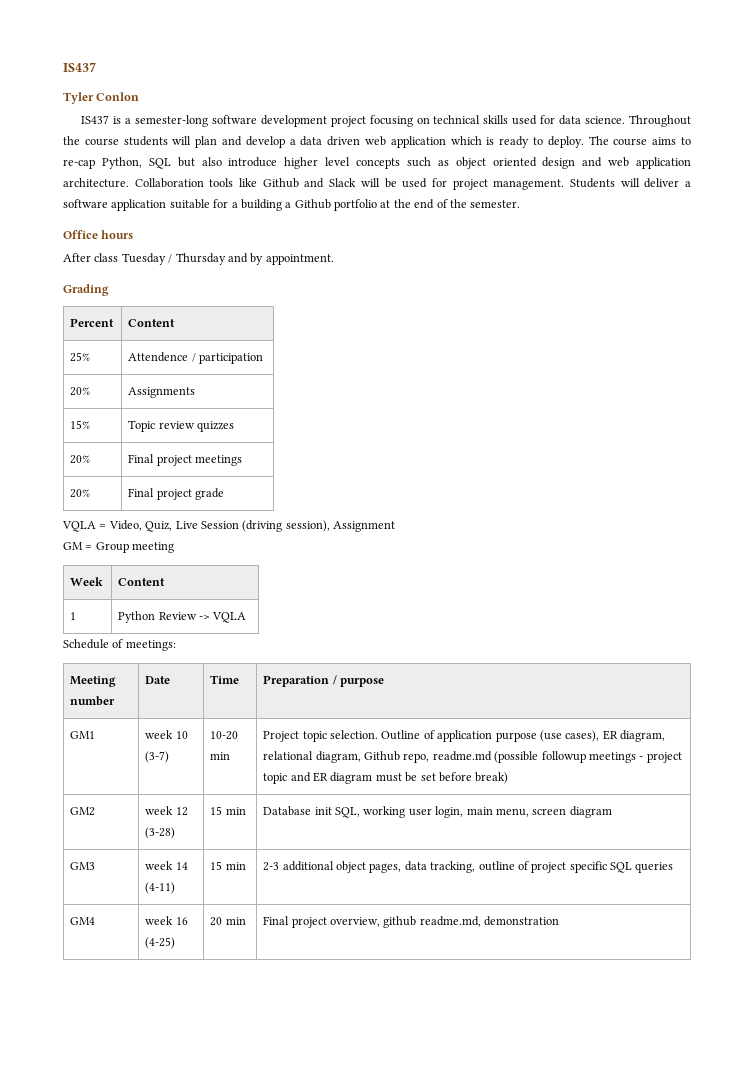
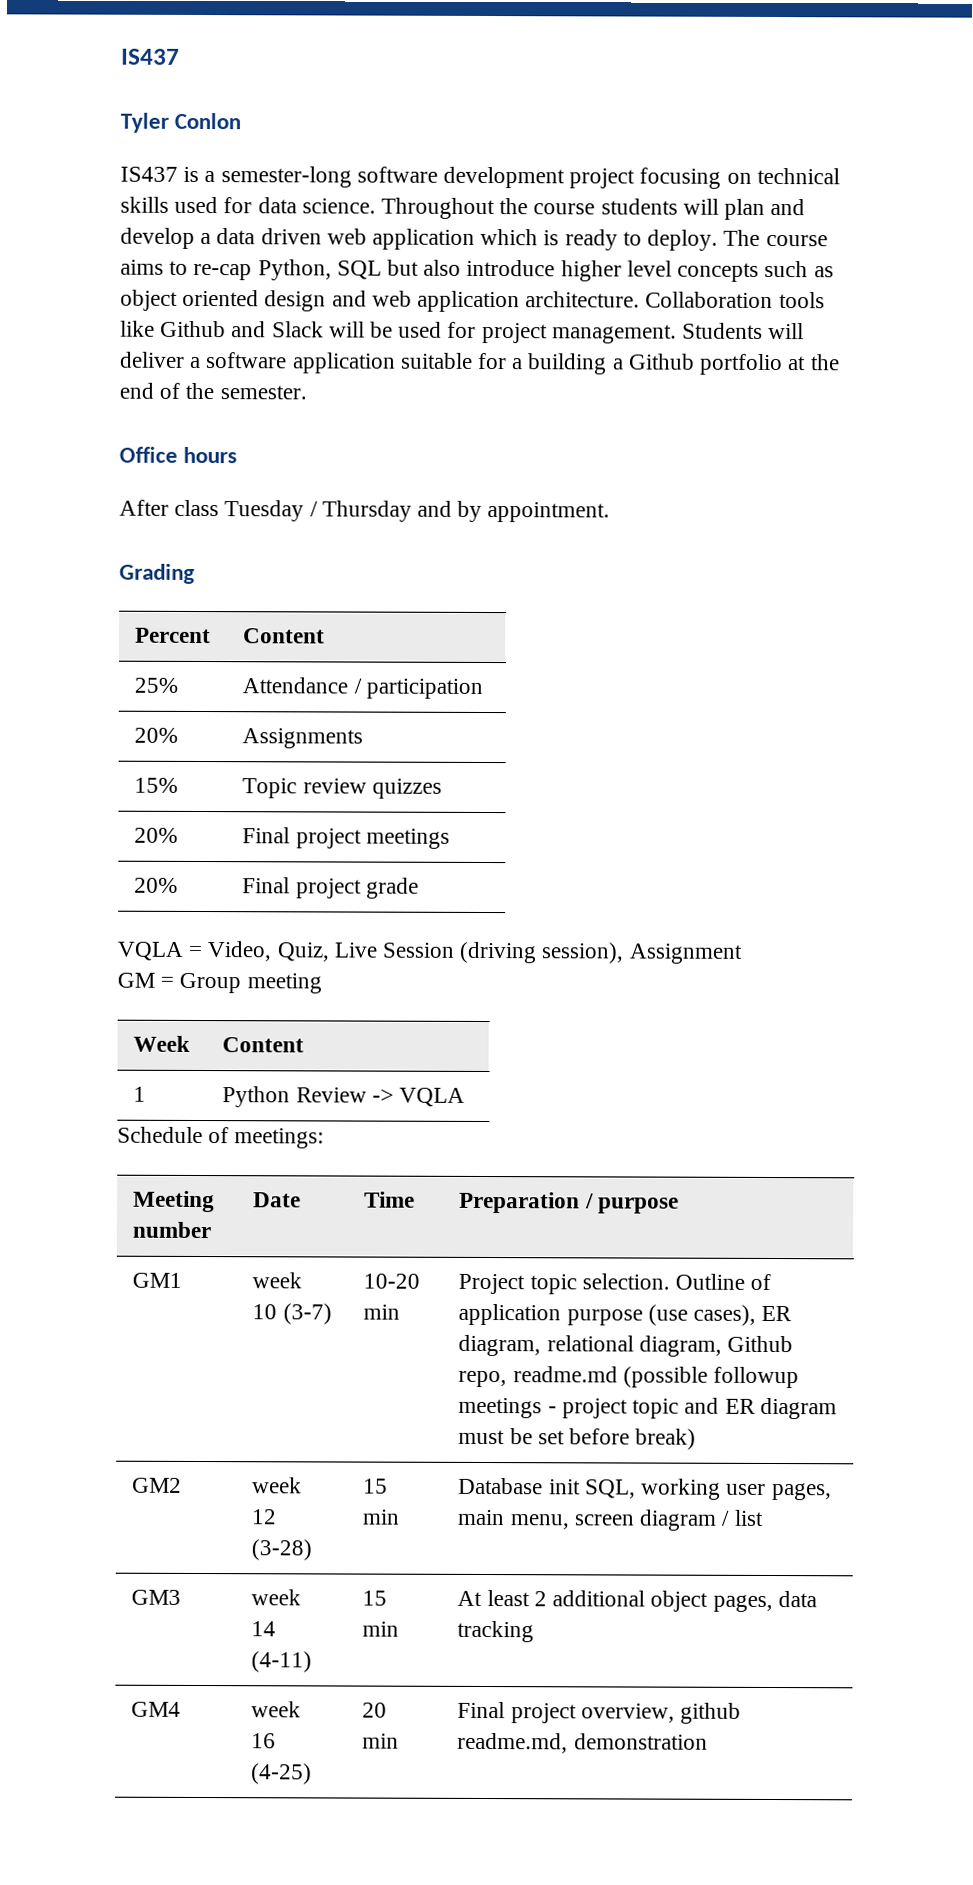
[128,352,189,362] Attendence -> [242,677,349,694] Attendance
[435,806,464,818] login, -> [771,1482,832,1501] pages,
(612, 812) none -> [721,1509,764,1526] / list
[263,862,280,871] 2-3 -> [457,1590,547,1607] At least 2
[430,861,674,873] tracking, outline of project specific SQL queries -> [457,1620,535,1643] tracking

